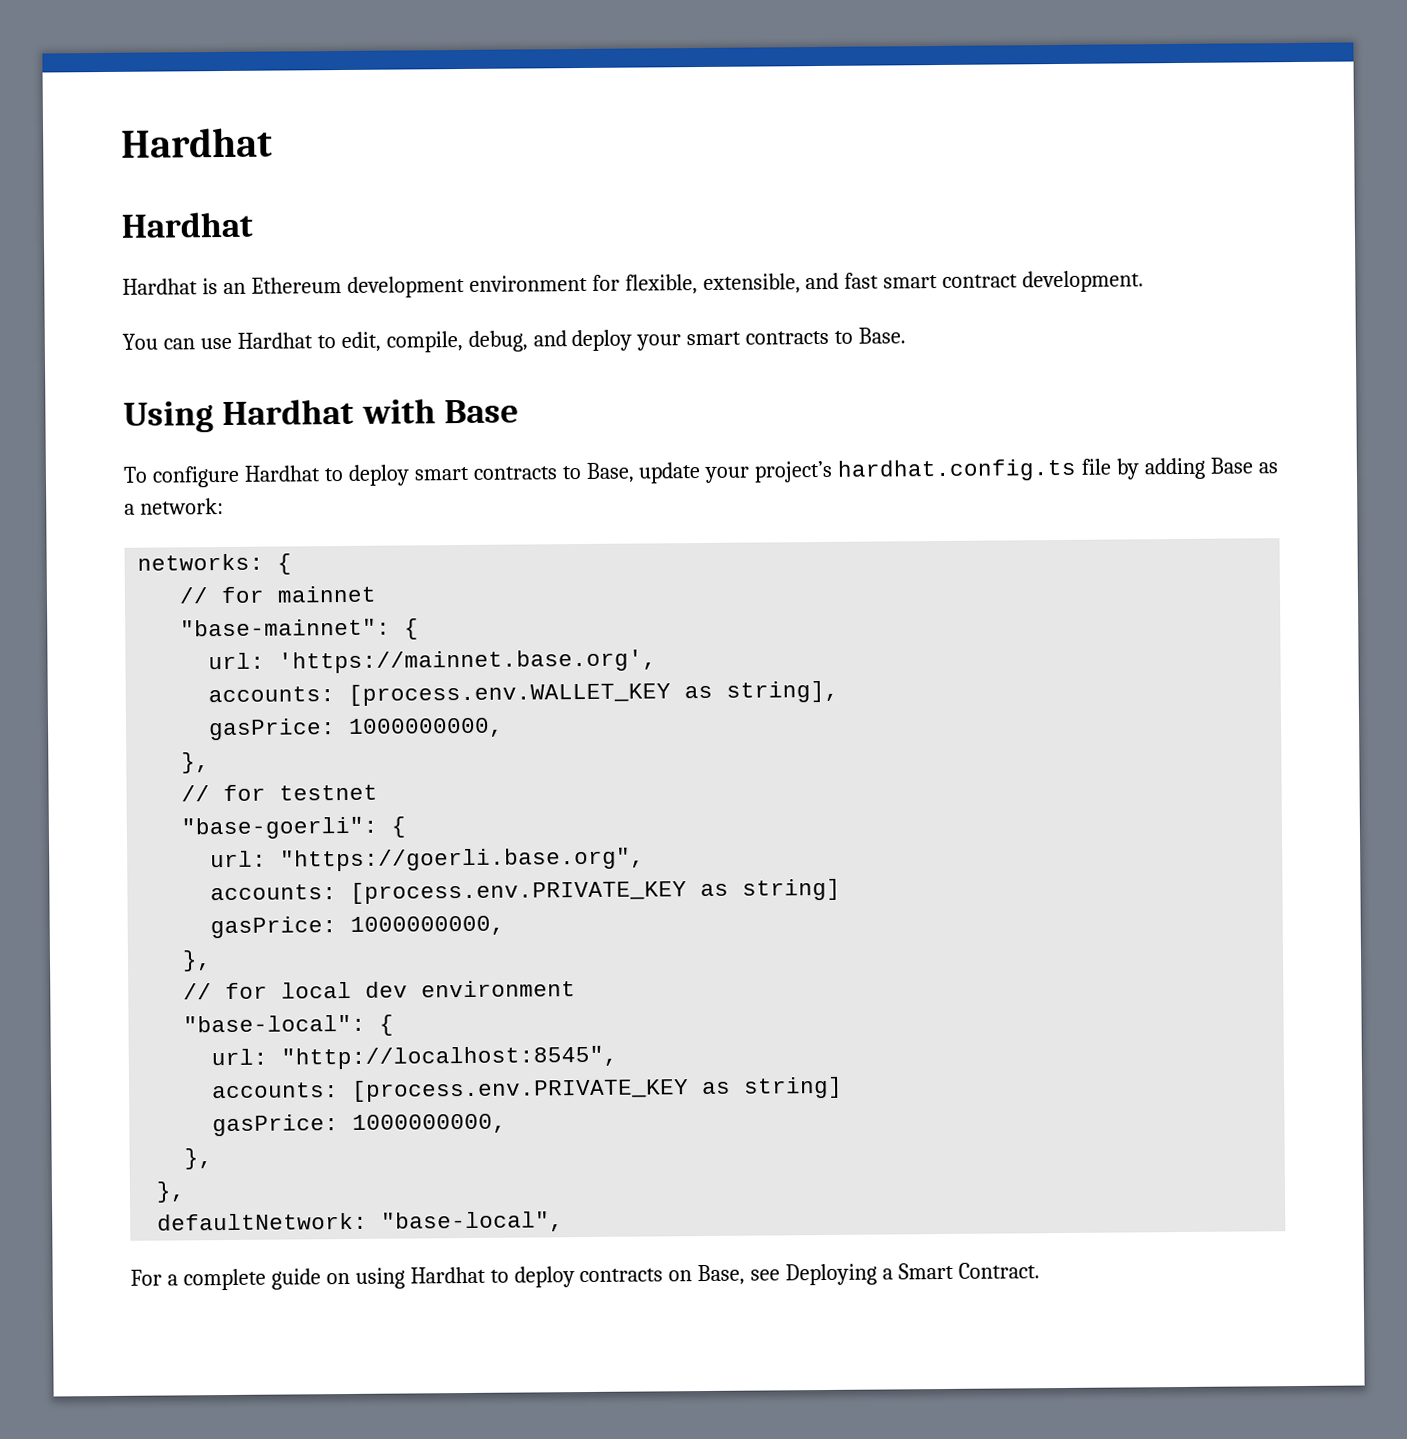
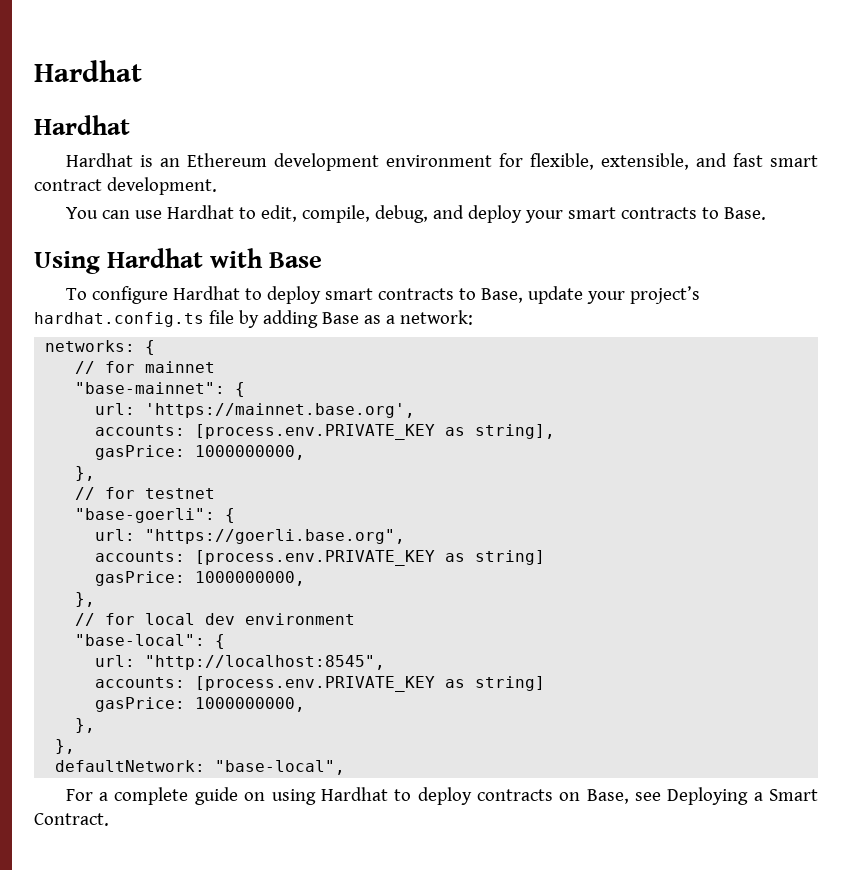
[348,682,672,706] [process.env.WALLET_KEY -> [195,424,436,440] [process.env.PRIVATE_KEY

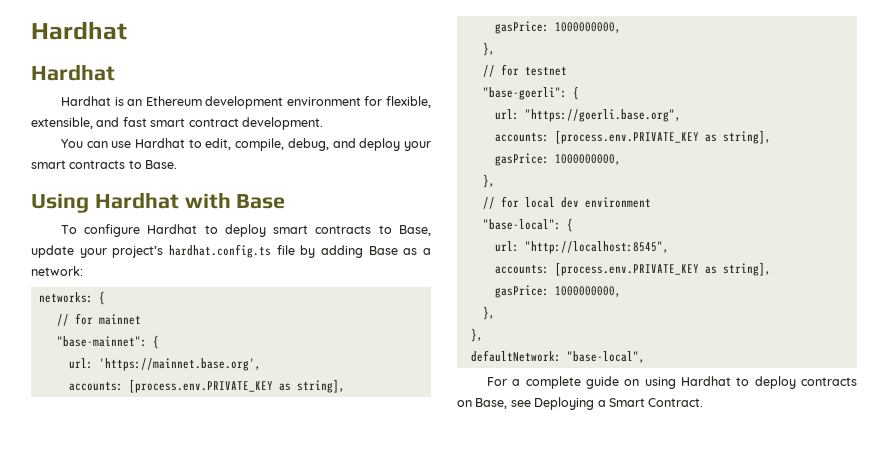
[475,550,546,565] string] -> [722,130,771,144] string],
[475,676,546,691] string] -> [722,262,771,276] string],

